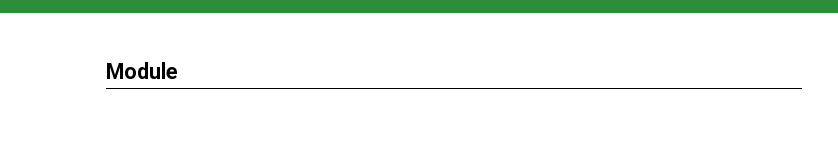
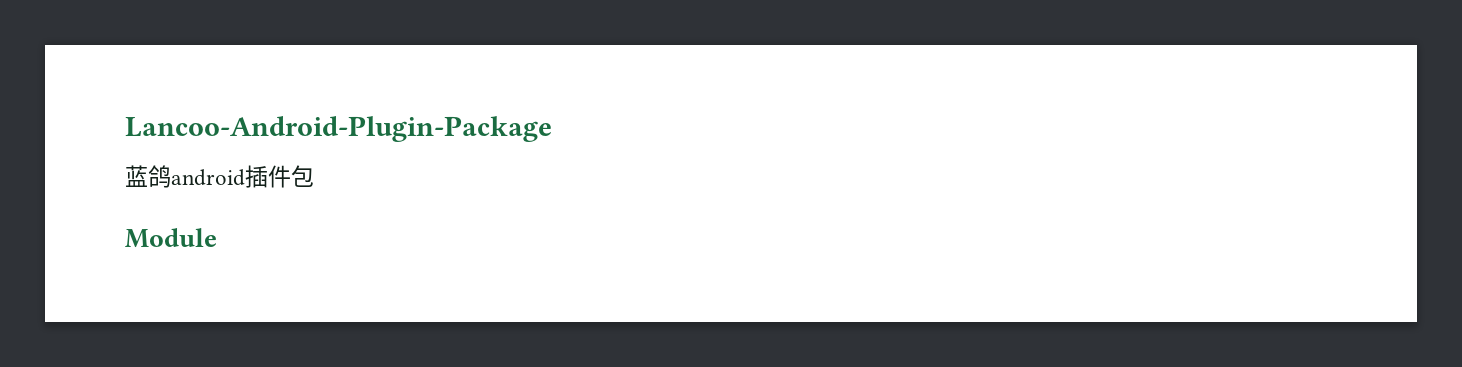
(106, 70) none -> [125,116,552,142] [125,165,314,188] Lancoo-Android-Plugin-Package // 蓝鸽android插件包 //

